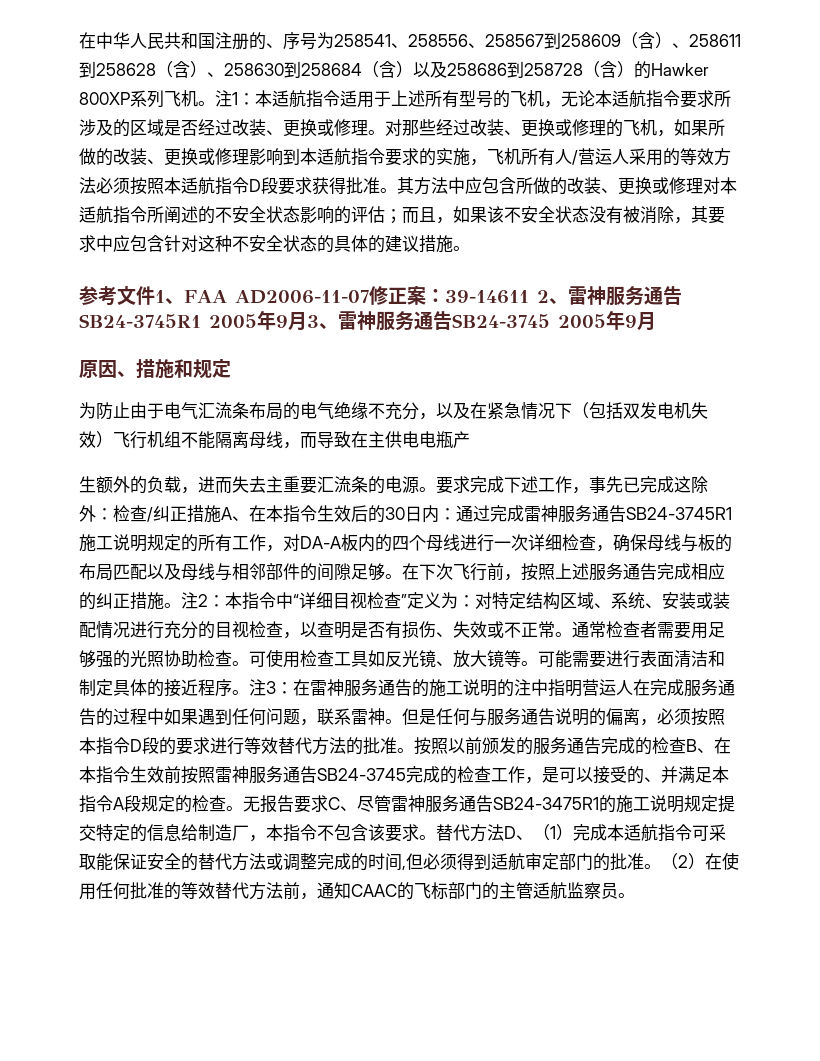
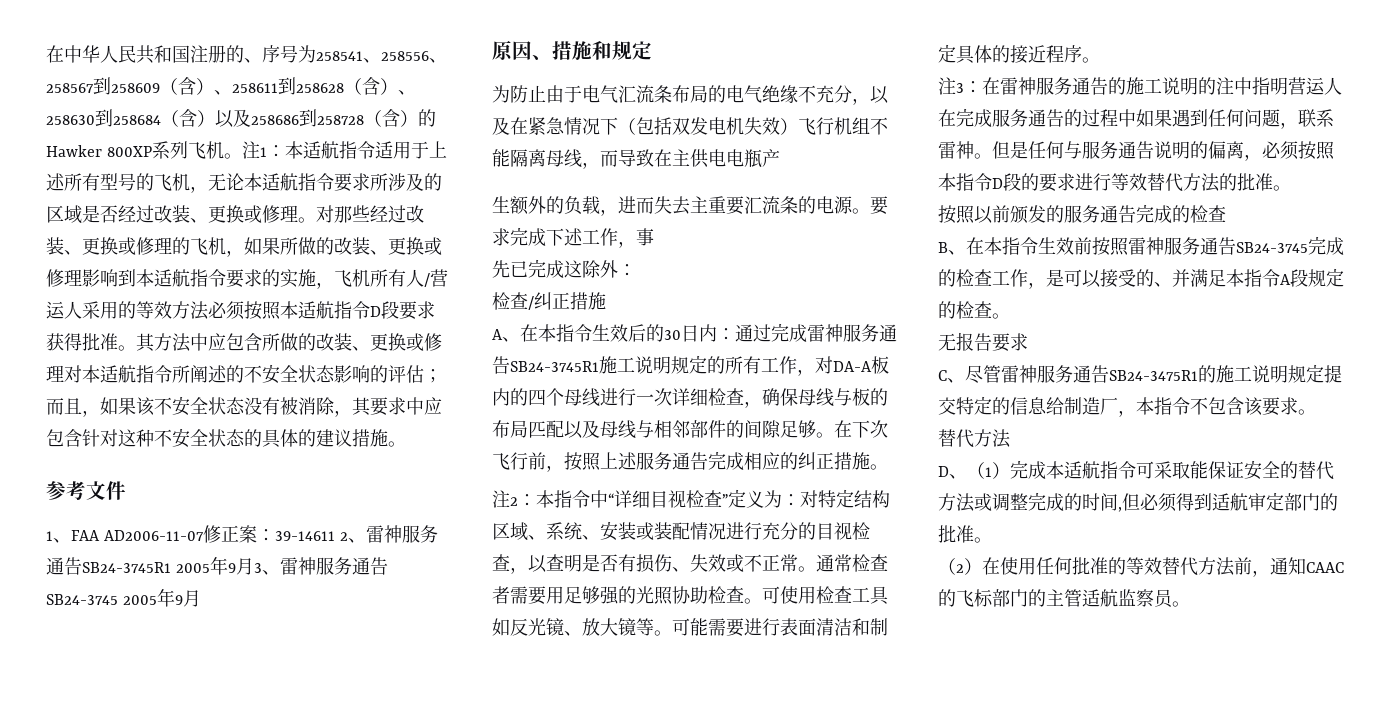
(155, 295) none -> (126, 490) //
(606, 484) none -> (654, 237) //
(113, 514) none -> (636, 270) //
(221, 514) none -> (606, 301) //
(181, 605) none -> (888, 467) //
(249, 692) none -> (1100, 60) //
(414, 750) none -> (1291, 188) //
(686, 745) none -> (1226, 213) //
(243, 808) none -> (1010, 316) //
(328, 803) none -> (1028, 342) //
[436,824,504,842] 替代方法 -> [938,429,1011,448] // 替代方法 //
(661, 866) none -> (992, 540) //

